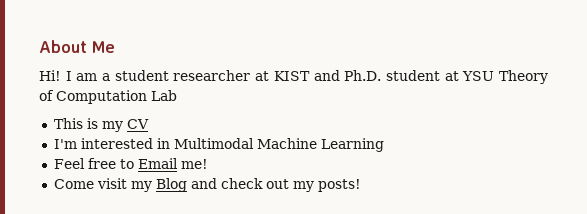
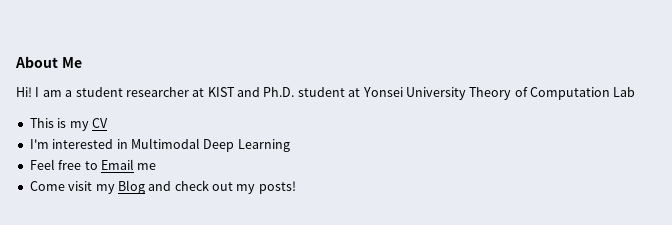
[462,71,495,81] YSU -> [362,87,466,100] Yonsei University
[256,138,317,149] Machine -> [203,139,235,152] Deep
[180,159,208,169] me! -> [137,163,157,170] me

